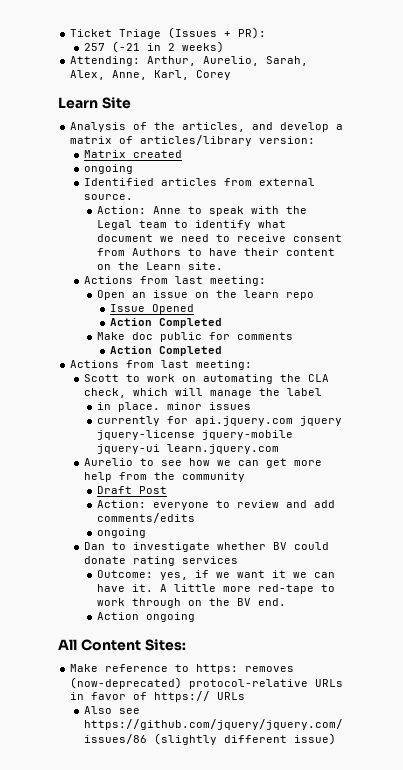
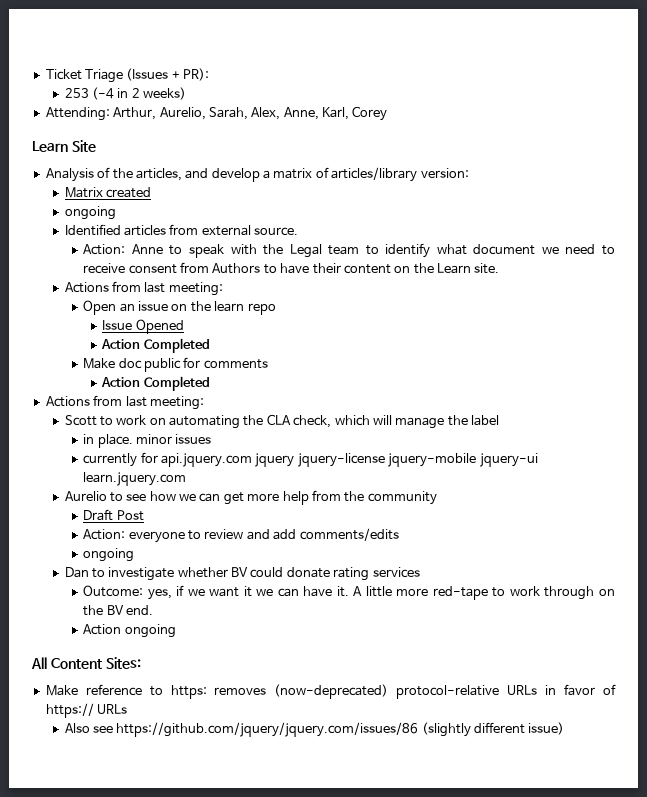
[83,41,140,53] 257 (-21 -> [64,87,114,100] 253 (-4

